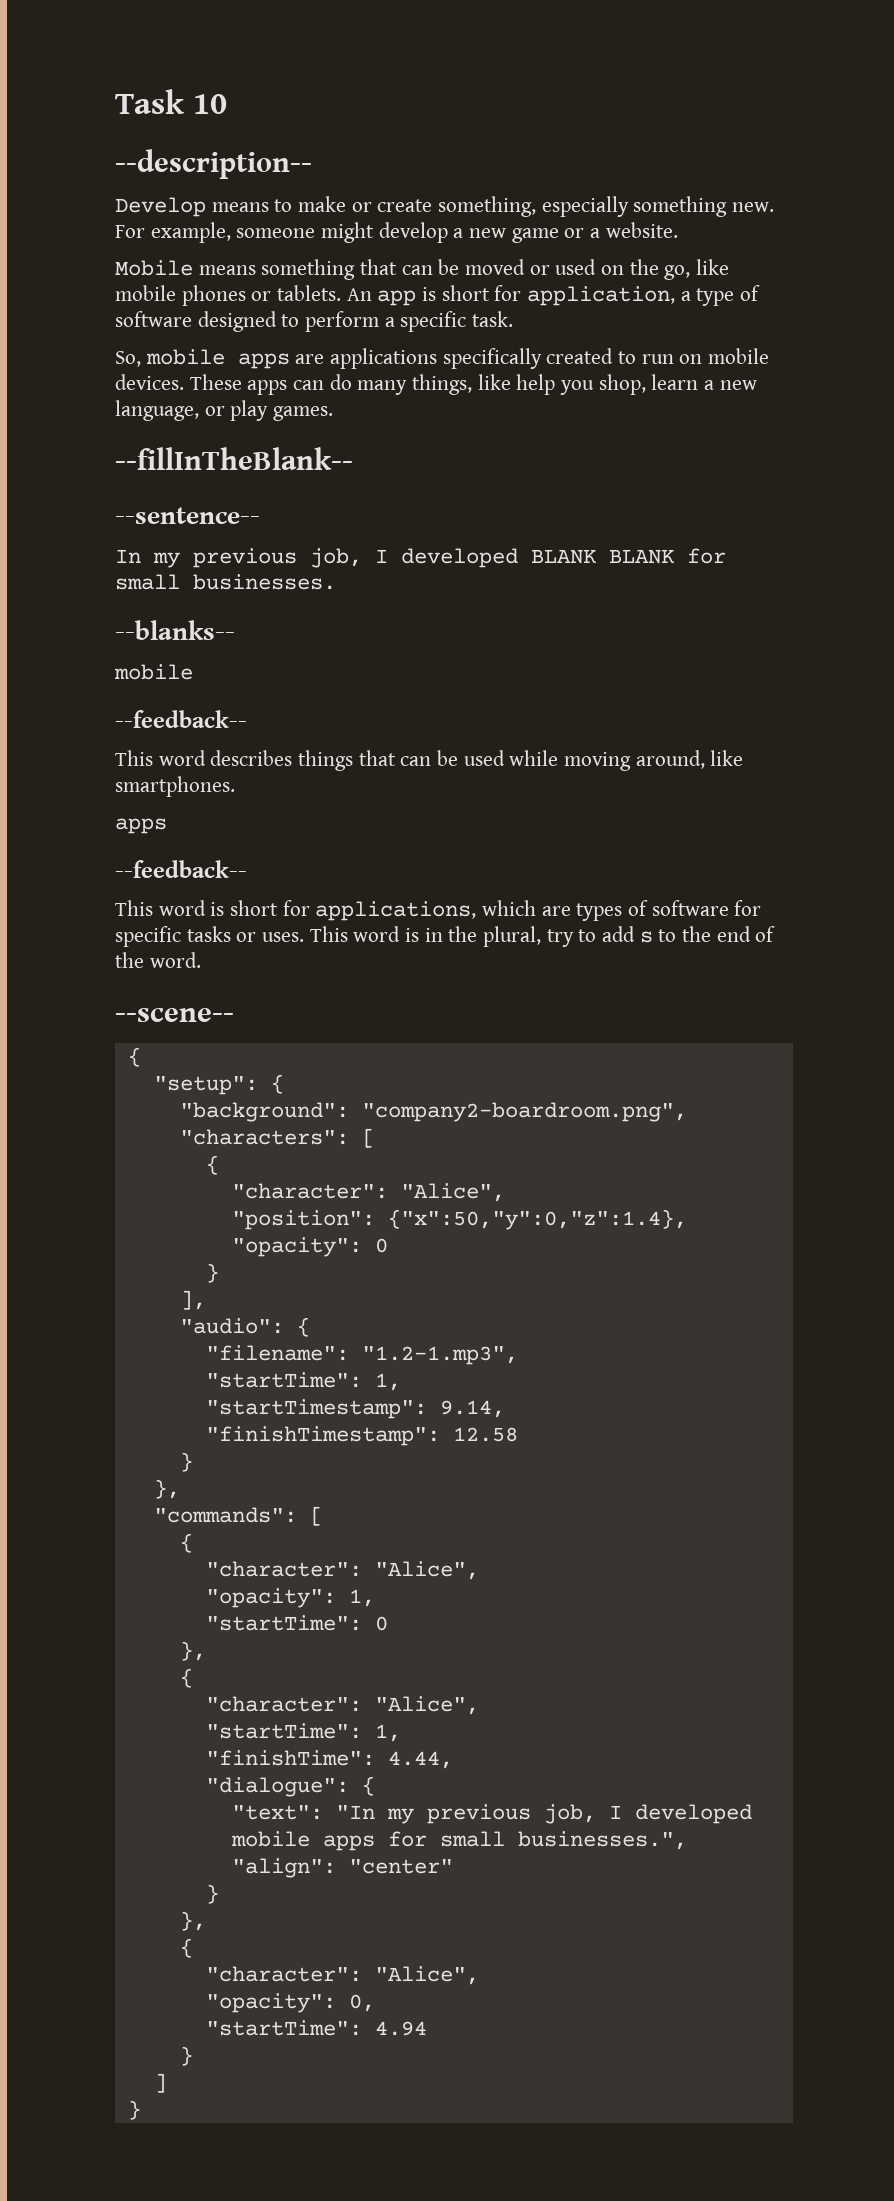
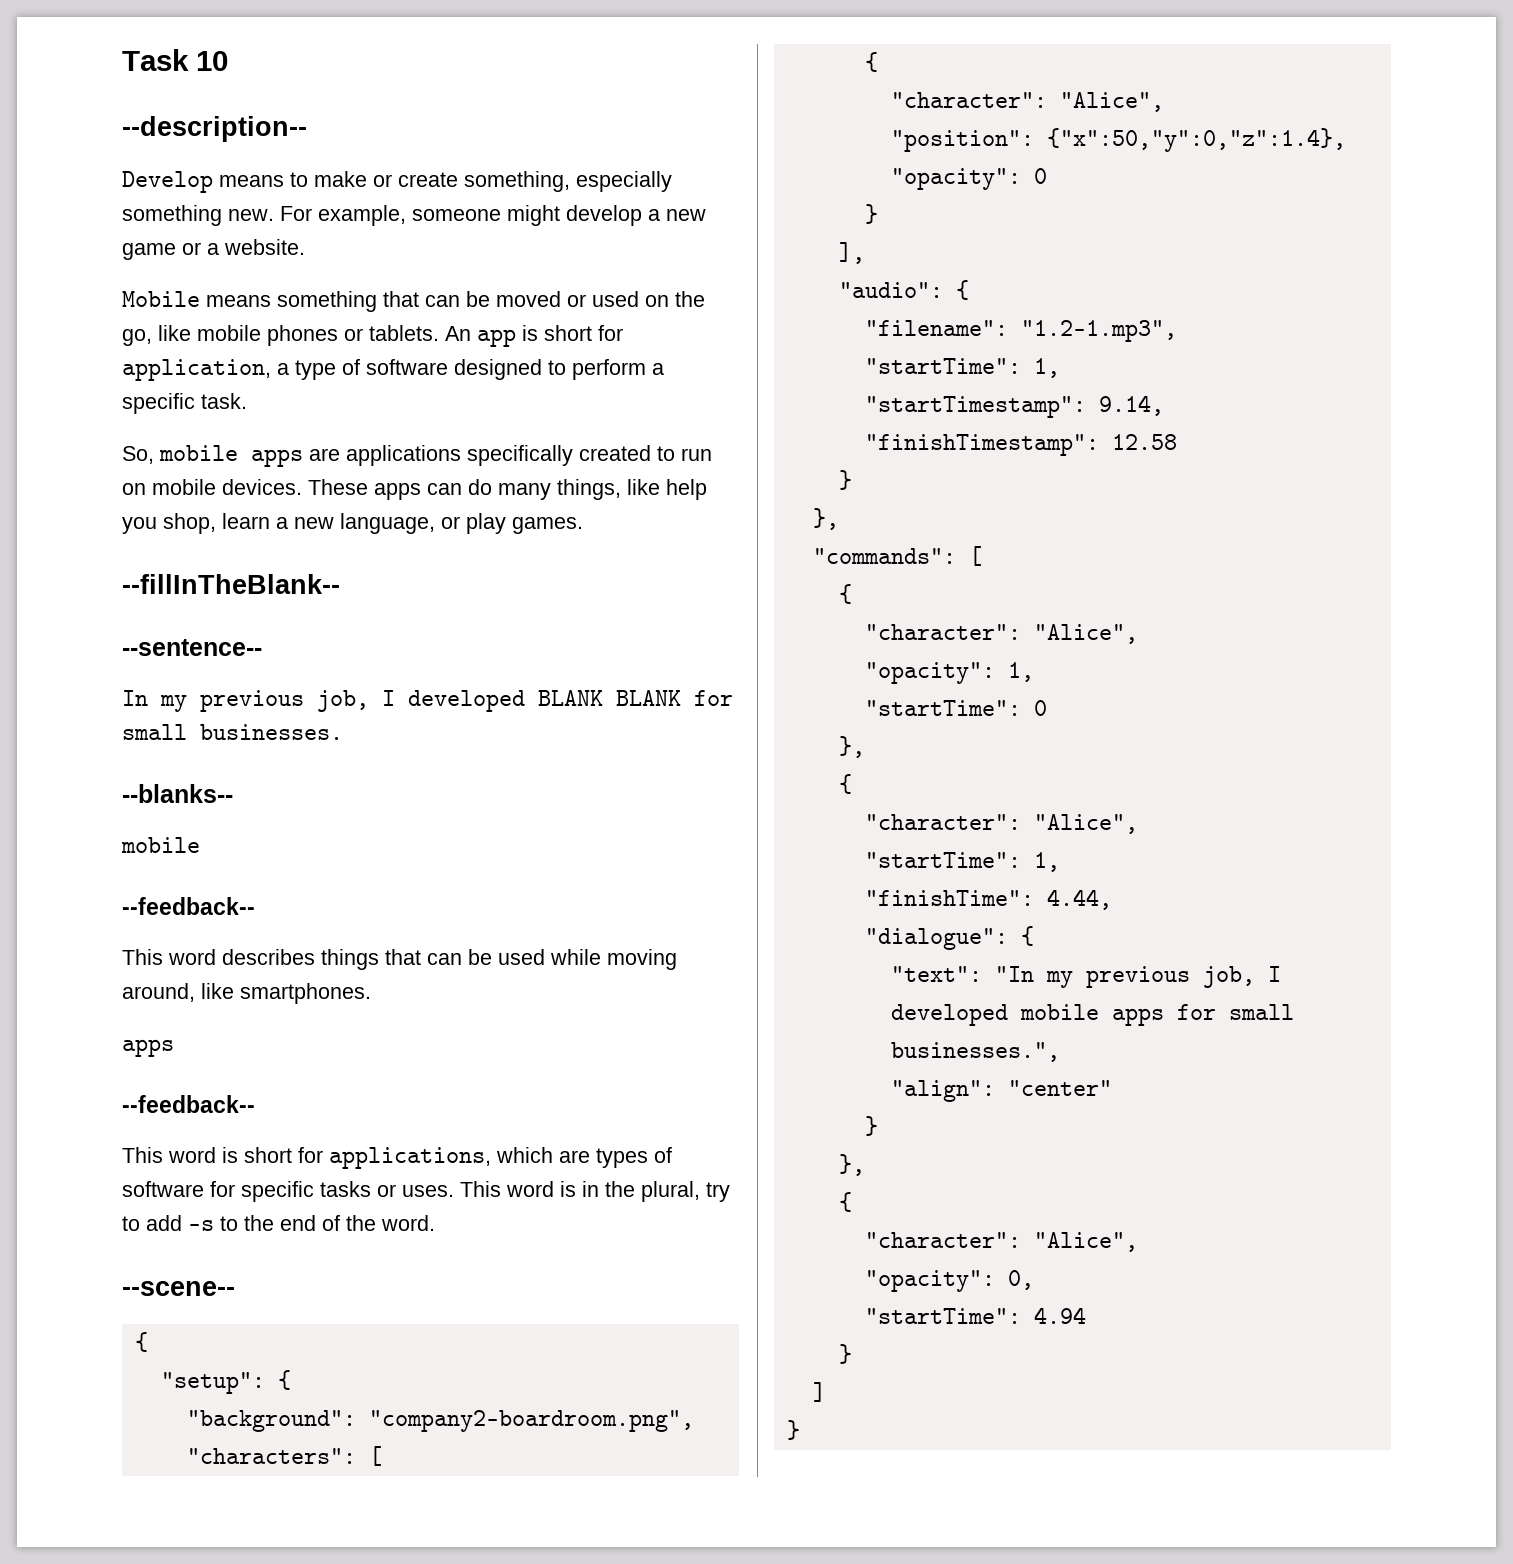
[639,931,653,943] s -> [188,1220,214,1231] -s

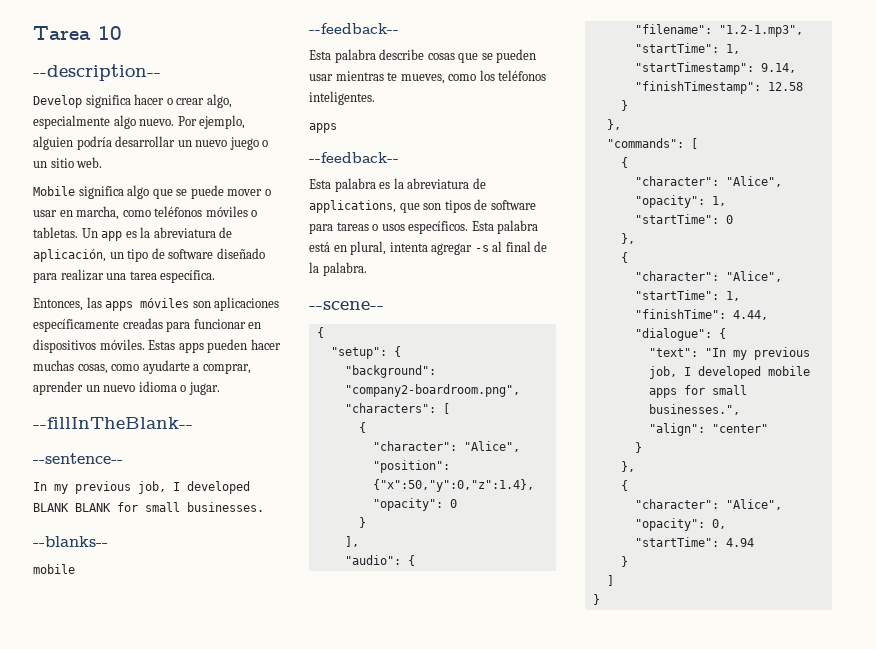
[122,49,189,71] Task -> [33,26,91,40] Tarea
[219,171,672,192] [122,205,706,226] [122,239,305,260] [122,291,705,312] [122,325,623,347] [122,359,664,381] [122,393,247,414] [122,445,712,467] [122,479,707,500] [122,513,583,534] means to make or create something, especially something new. For example, someone might develop a new game or a website. // Mobile means something that can be moved or used on the go, like mobile phones or tablets. An app is short for application, a type of software designed to perform a specific task. // So, mobile apps are applications specifically created to run on mobile devices. These apps can do many things, like help you shop, learn a new language, or play games. -> [85,94,232,108] [33,115,246,129] [33,136,269,150] [33,157,103,168] [33,185,271,199] [33,206,258,220] [33,227,233,241] [33,248,265,262] [33,269,216,283] [33,297,280,311] [33,318,262,332] [33,339,281,353] [33,360,251,374] [33,381,220,395] significa hacer o crear algo, especialmente algo nuevo. Por ejemplo, alguien podría desarrollar un nuevo juego o un sitio web. // Mobile significa algo que se puede mover o usar en marcha, como teléfonos móviles o tabletas. Un app es la abreviatura de aplicación, un tipo de software diseñado para realizar una tarea específica. // Entonces, las apps móviles son aplicaciones específicamente creadas para funcionar en dispositivos móviles. Estas apps pueden hacer muchas cosas, como ayudarte a comprar, aprender un nuevo idioma o jugar.
[122,949,677,970] [122,983,371,1004] [122,1039,174,1057] [122,1095,255,1113] [122,1147,672,1169] [122,1181,730,1202] [122,1215,435,1231] This word describes things that can be used while moving around, like smartphones. // apps // --feedback-- // This word is short for applications, which are types of software for specific tasks or uses. This word is in the plural, try to add -s to the end of the word. -> [309,49,537,63] [309,70,547,84] [309,91,375,105] [309,123,337,133] [309,152,399,163] [309,178,486,192] [309,199,536,213] [309,220,539,234] [309,241,548,255] [309,262,367,276] Esta palabra describe cosas que se pueden usar mientras te mueves, como los teléfonos inteligentes. // apps // --feedback-- // Esta palabra es la abreviatura de applications, que son tipos de software para tareas o usos específicos. Esta palabra está en plural, intenta agregar -s al final de la palabra.

